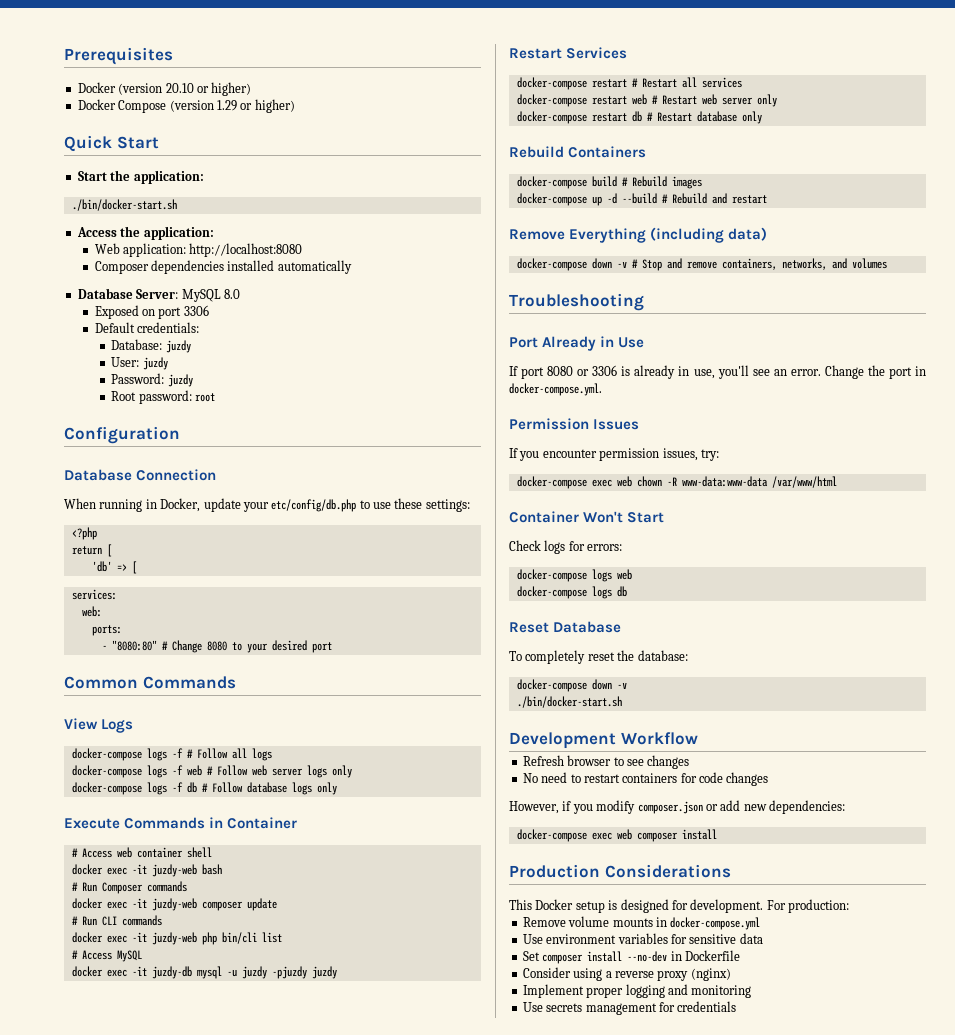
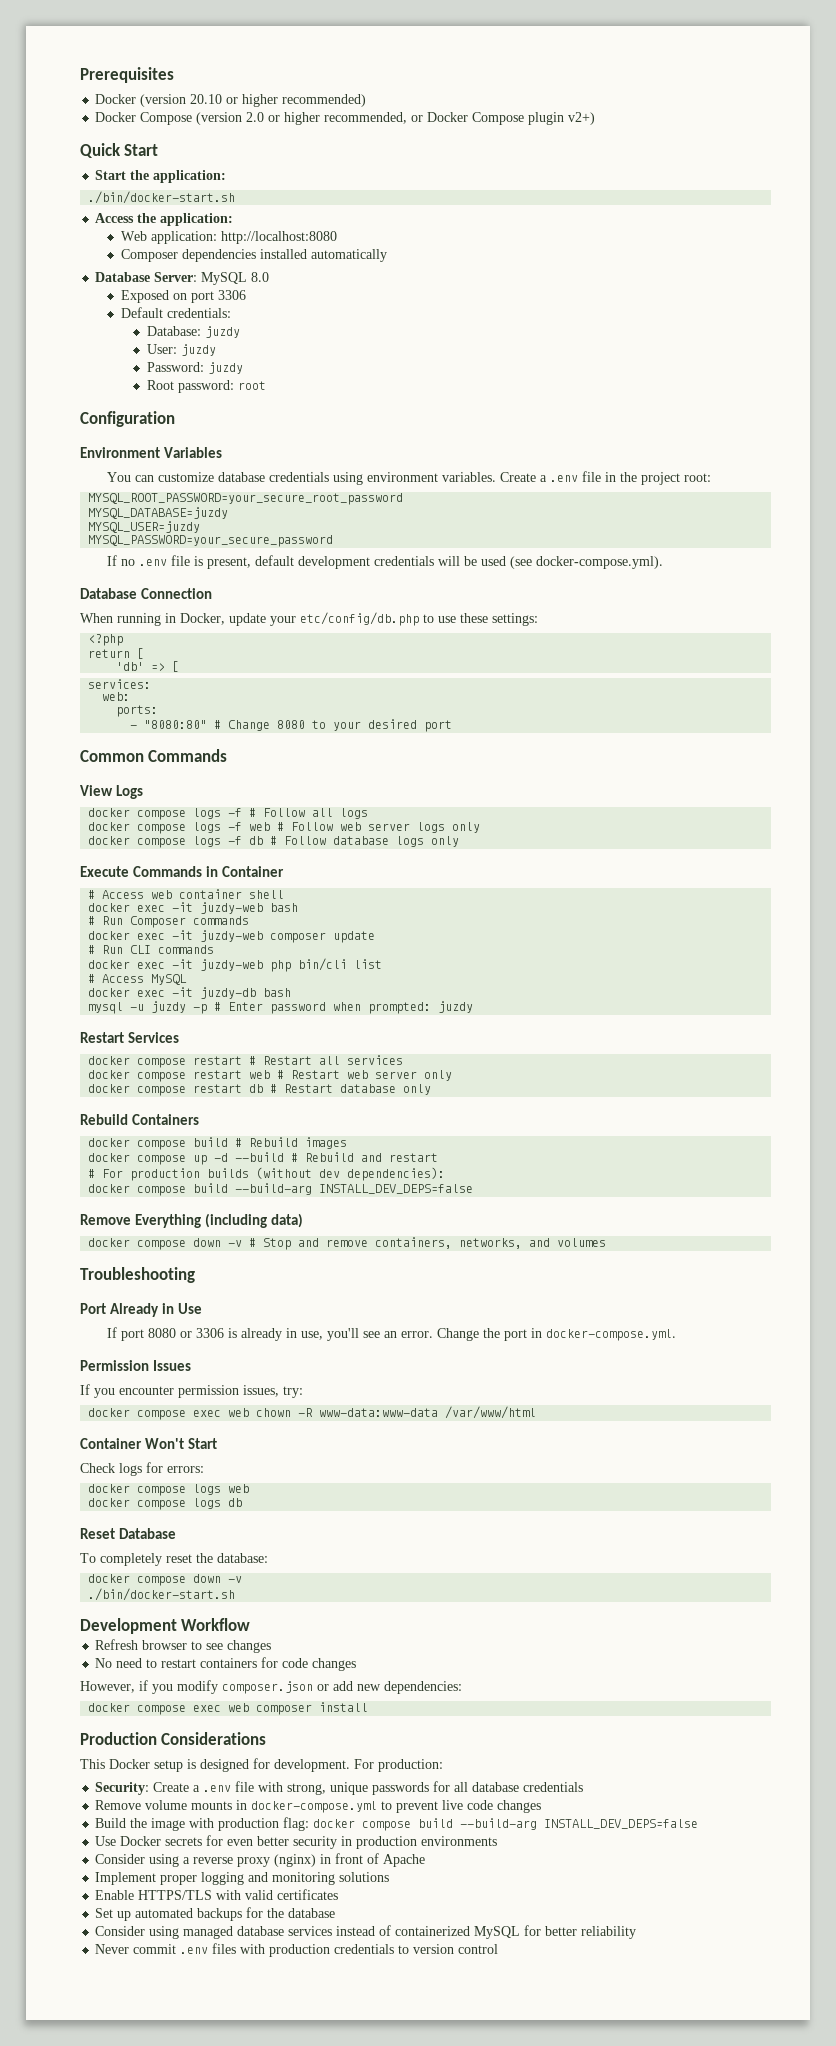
[211,82,252,96] higher) -> [242,94,367,107] higher recommended)
[216,99,295,113] 1.29 or higher) -> [246,112,596,125] 2.0 or higher recommended, or Docker Compose plugin v2+)
(180, 435) none -> [80,447,223,458] [106,471,711,485] [88,493,404,505] [88,507,229,519] [88,521,201,533] [88,535,334,547] [106,555,663,569] // Environment Variables // You can customize database credentials using environment variables. Create a .env file in the project root: // MYSQL_ROOT_PASSWORD=your_secure_root_password // MYSQL_DATABASE=juzdy // MYSQL_USER=juzdy // MYSQL_PASSWORD=your_secure_password // If no .env file is present, default development credentials will be used (see docker-compose.yml).
[71,748,142,761] docker-compose -> [88,808,187,820] docker compose
[71,765,142,778] docker-compose -> [88,822,187,834] docker compose
[71,782,142,795] docker-compose -> [88,836,187,848] docker compose
(192, 972) none -> [263,988,292,997] bash //
[271,966,307,979] -pjuzdy -> [193,1002,432,1014] -p # Enter password when prompted:
[516,77,587,90] docker-compose -> [88,1056,187,1068] docker compose
[516,94,587,107] docker-compose -> [88,1070,187,1082] docker compose
[516,111,587,124] docker-compose -> [88,1084,187,1096] docker compose
[516,176,587,189] docker-compose -> [88,1138,187,1150] docker compose
[516,193,587,206] docker-compose -> [88,1153,187,1165] docker compose
(767, 199) none -> [88,1167,446,1181] [88,1183,474,1196] // # For production builds (without dev dependencies): // docker compose build --build-arg INSTALL_DEV_DEPS=false
[516,258,587,271] docker-compose -> [88,1238,187,1250] docker compose
[516,476,587,489] docker-compose -> [88,1408,187,1420] docker compose
[516,569,587,582] docker-compose -> [88,1484,187,1496] docker compose
[516,586,587,599] docker-compose -> [88,1498,187,1510] docker compose
[516,679,587,692] docker-compose -> [88,1574,187,1586] docker compose
[516,829,587,842] docker-compose -> [88,1703,187,1715] docker compose
(849, 906) none -> [95,1781,584,1795] // Security: Create a .env file with strong, unique passwords for all database credentials
[522,933,763,944] [522,950,740,964] // Use environment variables for sensitive data // Set composer install --no-dev in Dockerfile -> [381,1800,542,1813] [95,1817,699,1831] [95,1835,498,1849] to prevent live code changes // Build the image with production flag: docker compose build --build-arg INSTALL_DEV_DEPS=false // Use Docker secrets for even better security in production environments
(731, 974) none -> [320,1853,426,1867] in front of Apache
[522,1001,737,1015] // Use secrets management for credentials -> [339,1872,390,1882] [95,1889,339,1900] [95,1907,336,1921] [95,1925,637,1939] [95,1943,499,1957] solutions // Enable HTTPS/TLS with valid certificates // Set up automated backups for the database // Consider using managed database services instead of containerized MySQL for better reliability // Never commit .env files with production credentials to version control

